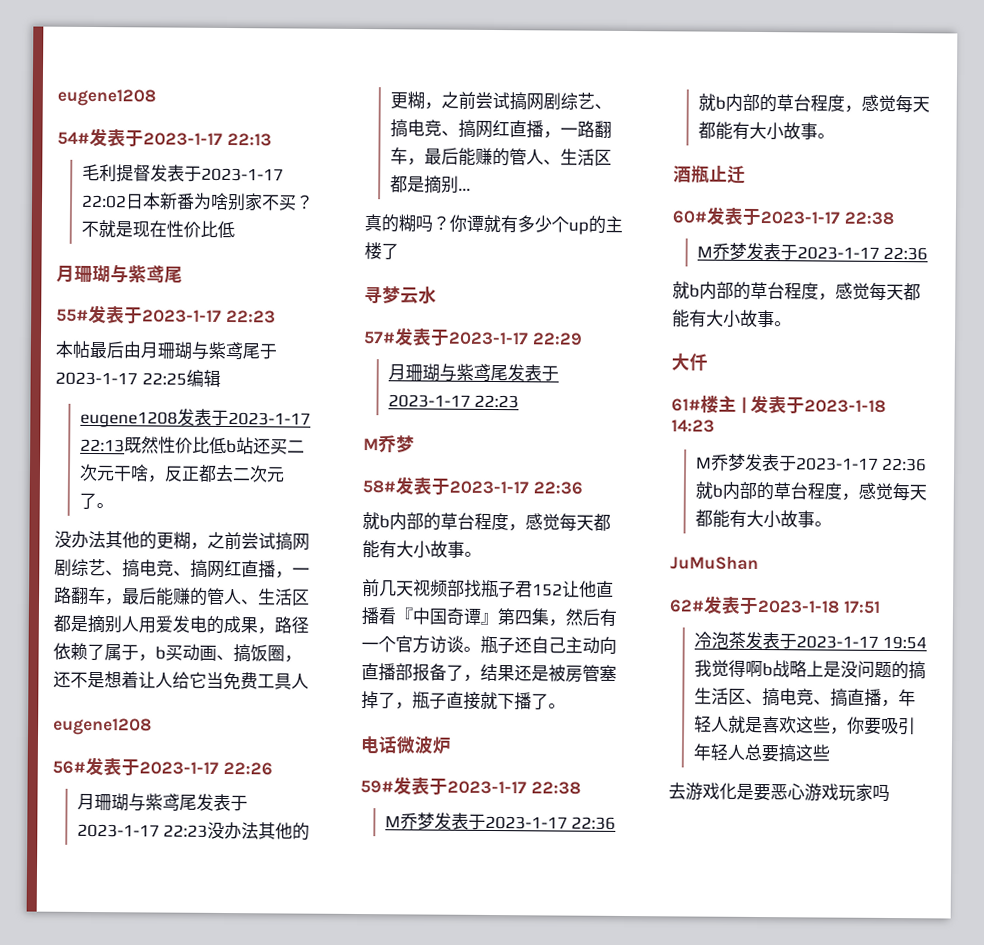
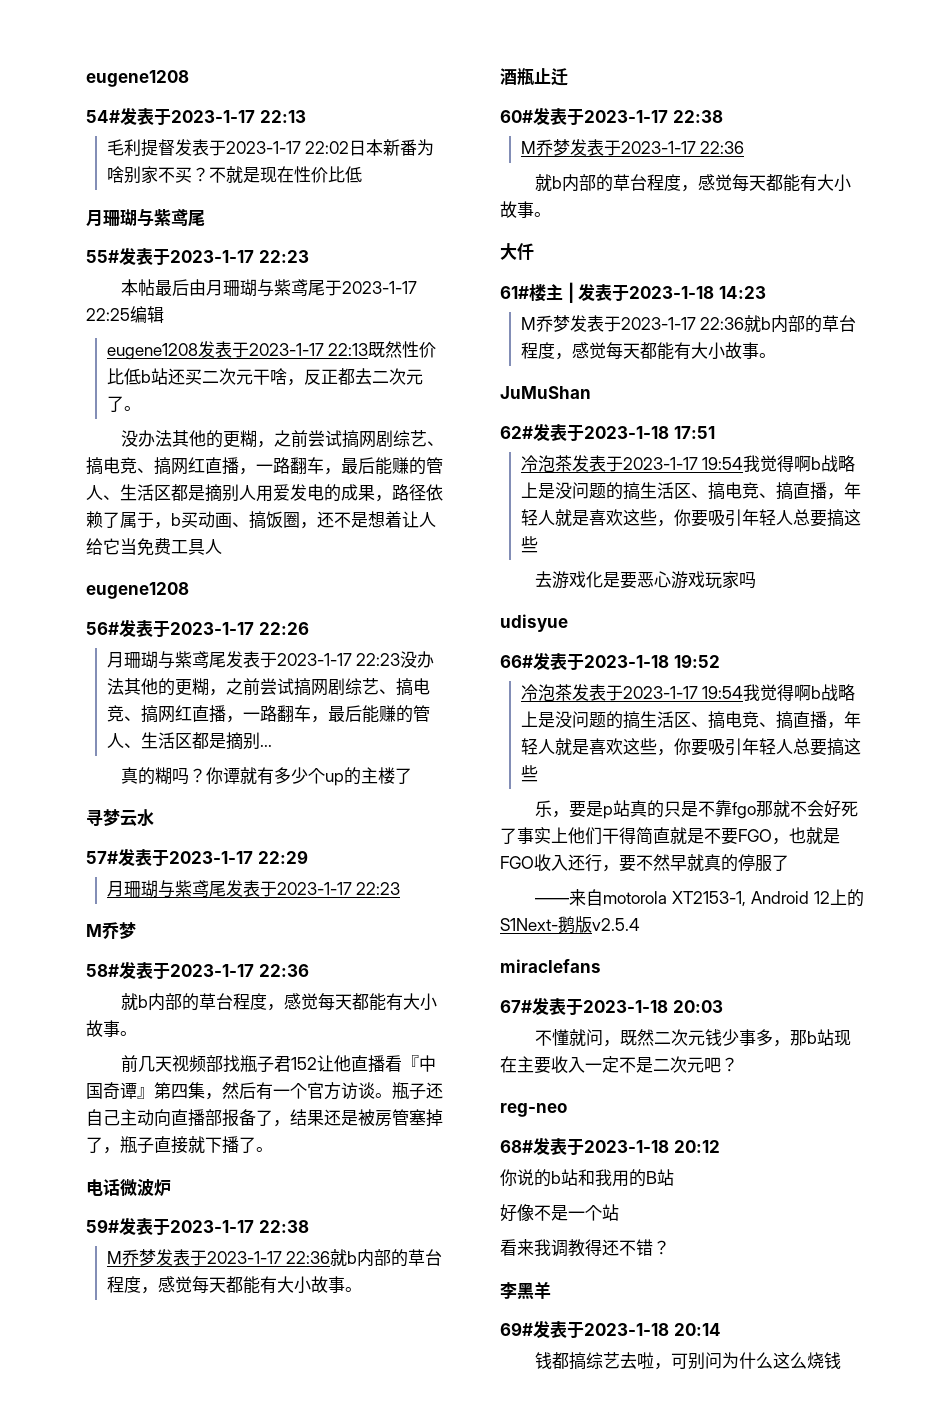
(890, 792) none -> [500,614,568,632] [500,652,720,670] [520,684,856,702] [520,711,861,729] [520,738,861,756] [520,765,538,782] [535,800,859,819] [500,827,840,845] [500,854,789,872] [535,889,864,907] [500,916,640,934] [500,959,601,973] [500,997,723,1015] [535,1029,852,1047] [500,1056,738,1074] [500,1103,567,1117] [500,1137,720,1155] [500,1169,674,1187] [500,1204,619,1222] [500,1239,670,1257] [500,1281,551,1300] [500,1320,721,1338] [535,1352,842,1370] // udisyue // 66#发表于2023-1-18 19:52 // 冷泡茶发表于2023-1-17 19:54我觉得啊b战略上是没问题的搞生活区、搞电竞、搞直播，年轻人就是喜欢这些，你要吸引年轻人总要搞这些 // 乐，要是p站真的只是不靠fgo那就不会好死了事实上他们干得简直就是不要FGO，也就是FGO收入还行，要不然早就真的停服了 // ——来自motorola XT2153-1, Android 12上的S1Next-鹅版v2.5.4 // miraclefans // 67#发表于2023-1-18 20:03 // 不懂就问，既然二次元钱少事多，那b站现在主要收入一定不是二次元吧？ // reg-neo // 68#发表于2023-1-18 20:12 // 你说的b站和我用的B站 // 好像不是一个站 // 看来我调教得还不错？ // 李黑羊 // 69#发表于2023-1-18 20:14 // 钱都搞综艺去啦，可别问为什么这么烧钱

